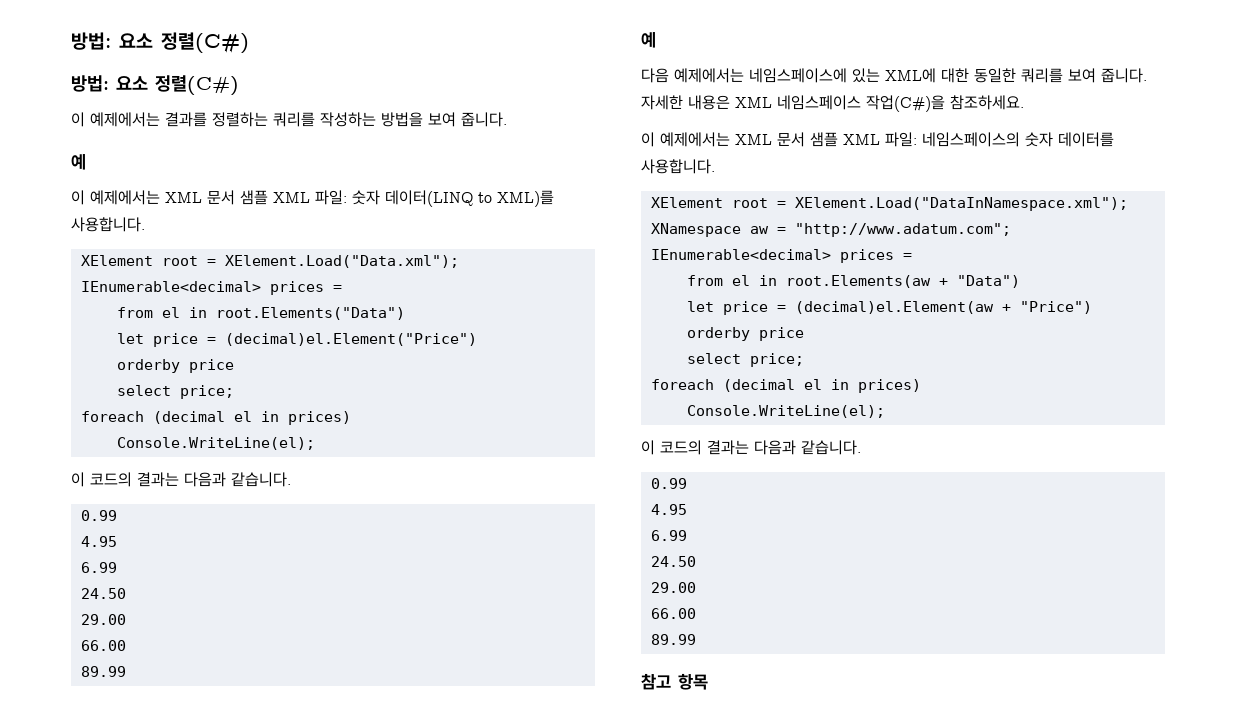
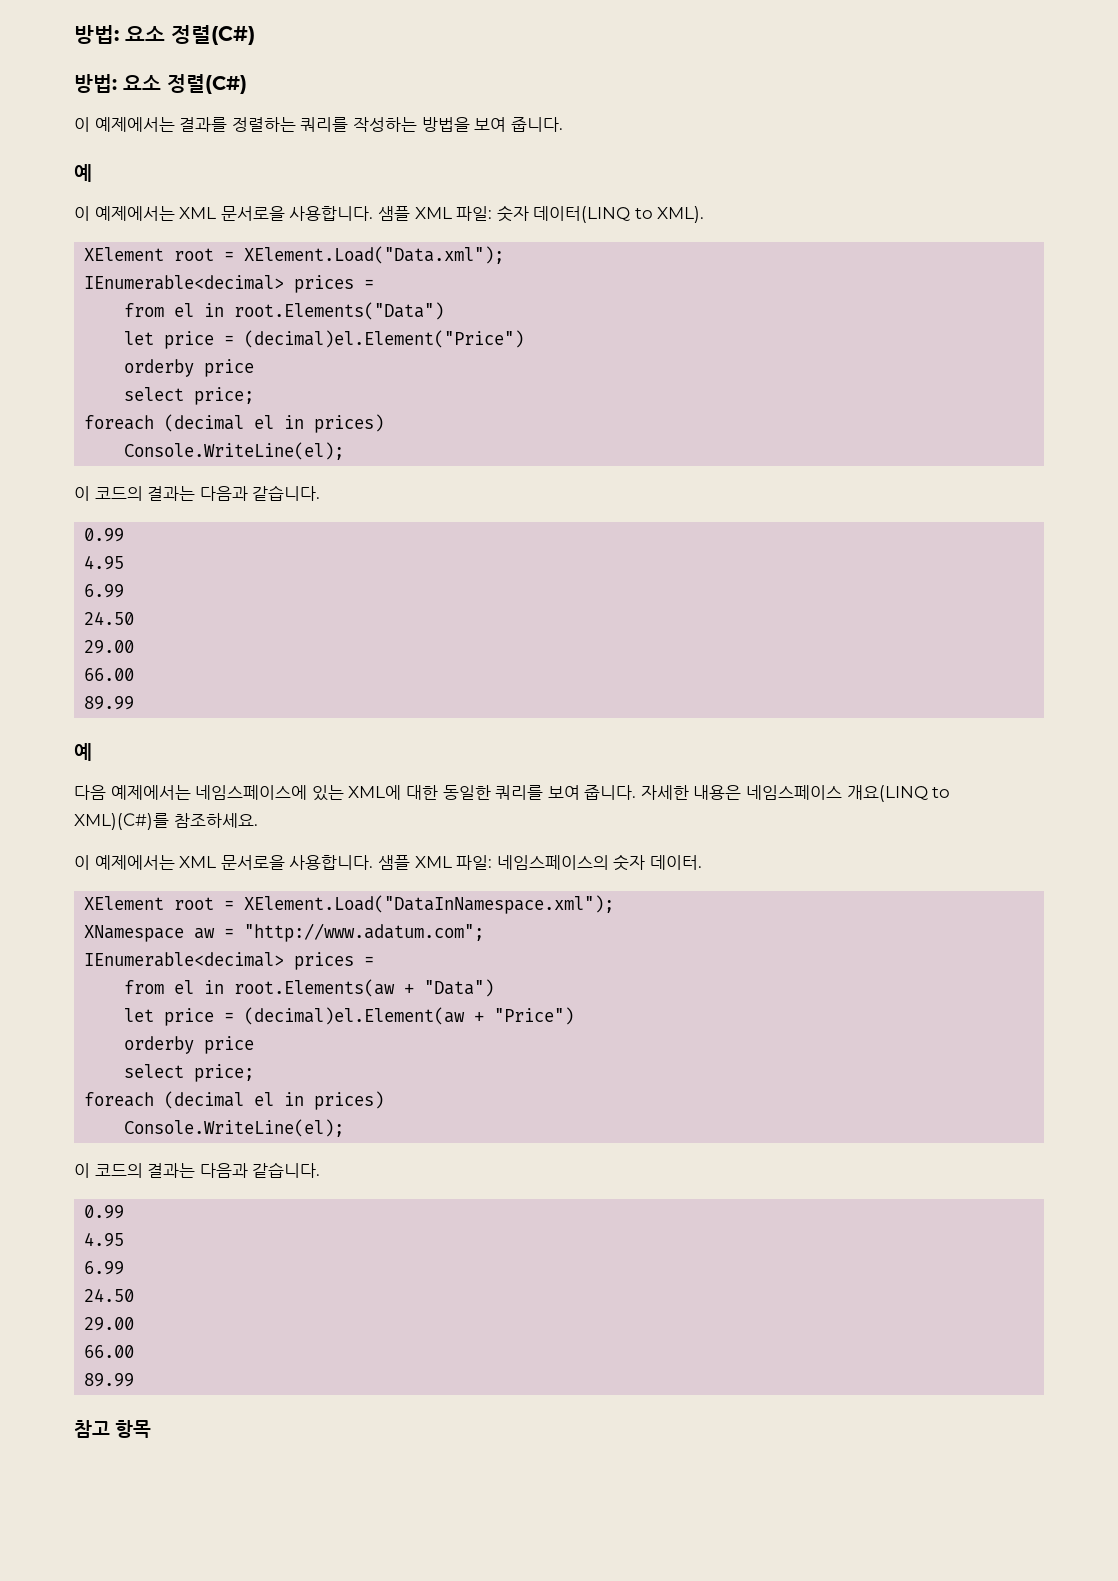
[207,190,235,205] 문서 -> [220,206,374,221] 문서로을 사용합니다.
[497,190,554,207] [71,217,145,232] XML)를 사용합니다. -> [657,206,705,223] XML).
[735,95,945,112] XML 네임스페이스 작업(C#)을 -> [746,785,951,802] [74,813,169,830] 네임스페이스 개요(LINQ to XML)(C#)를
[777,132,805,147] 문서 -> [220,855,374,870] 문서로을 사용합니다.
[1058,132,1114,147] [641,159,715,174] 데이터를 사용합니다. -> [649,855,702,870] 데이터.

